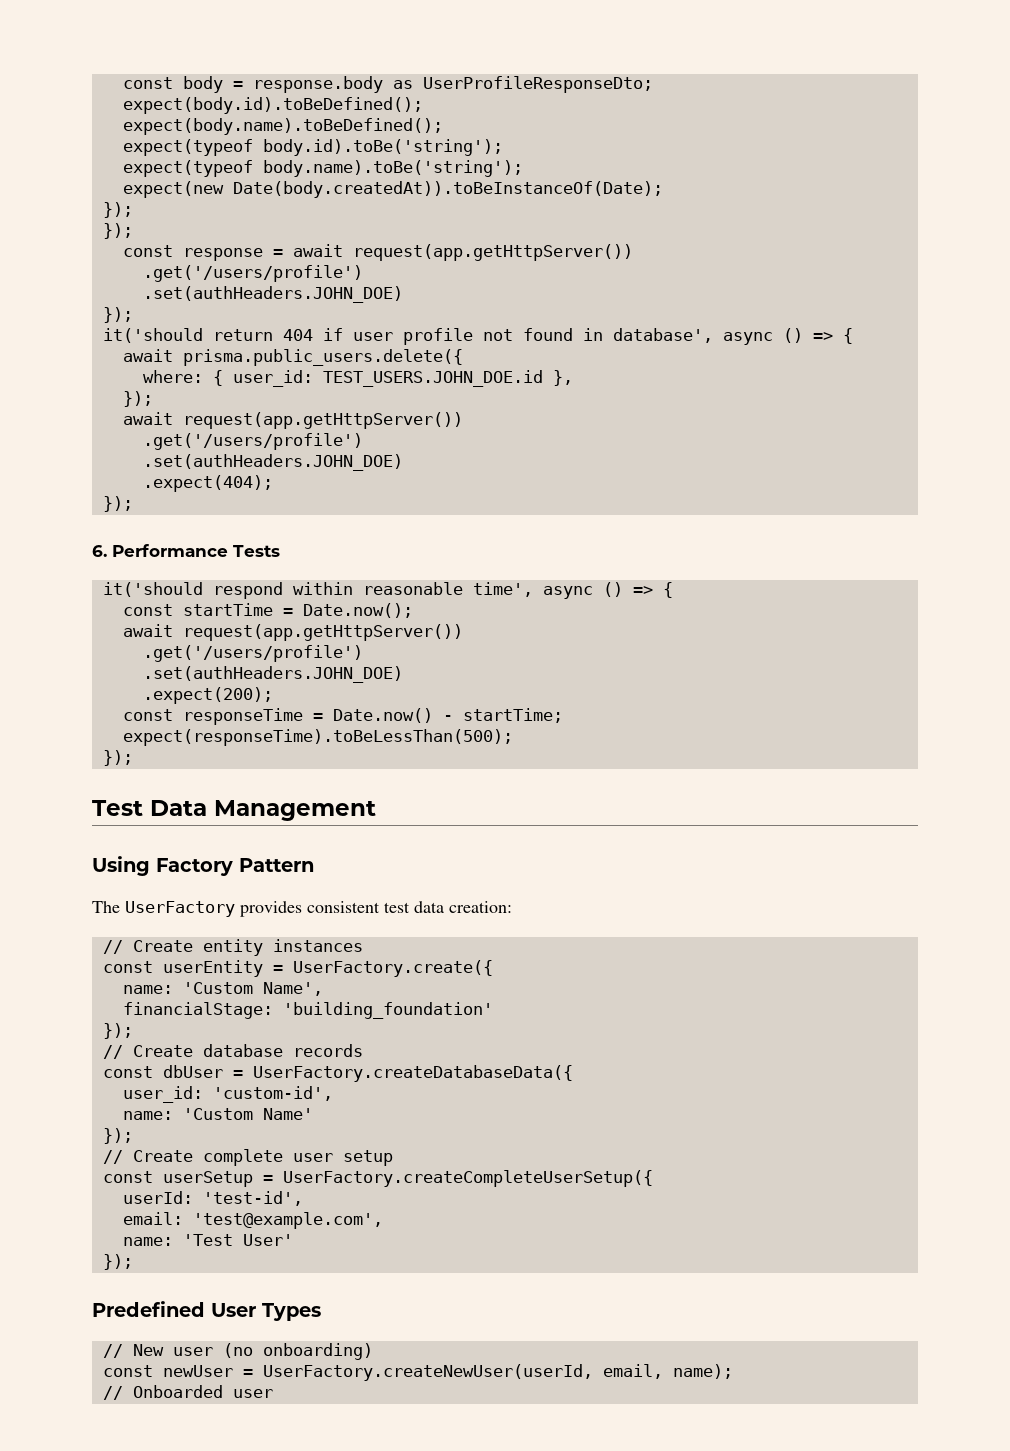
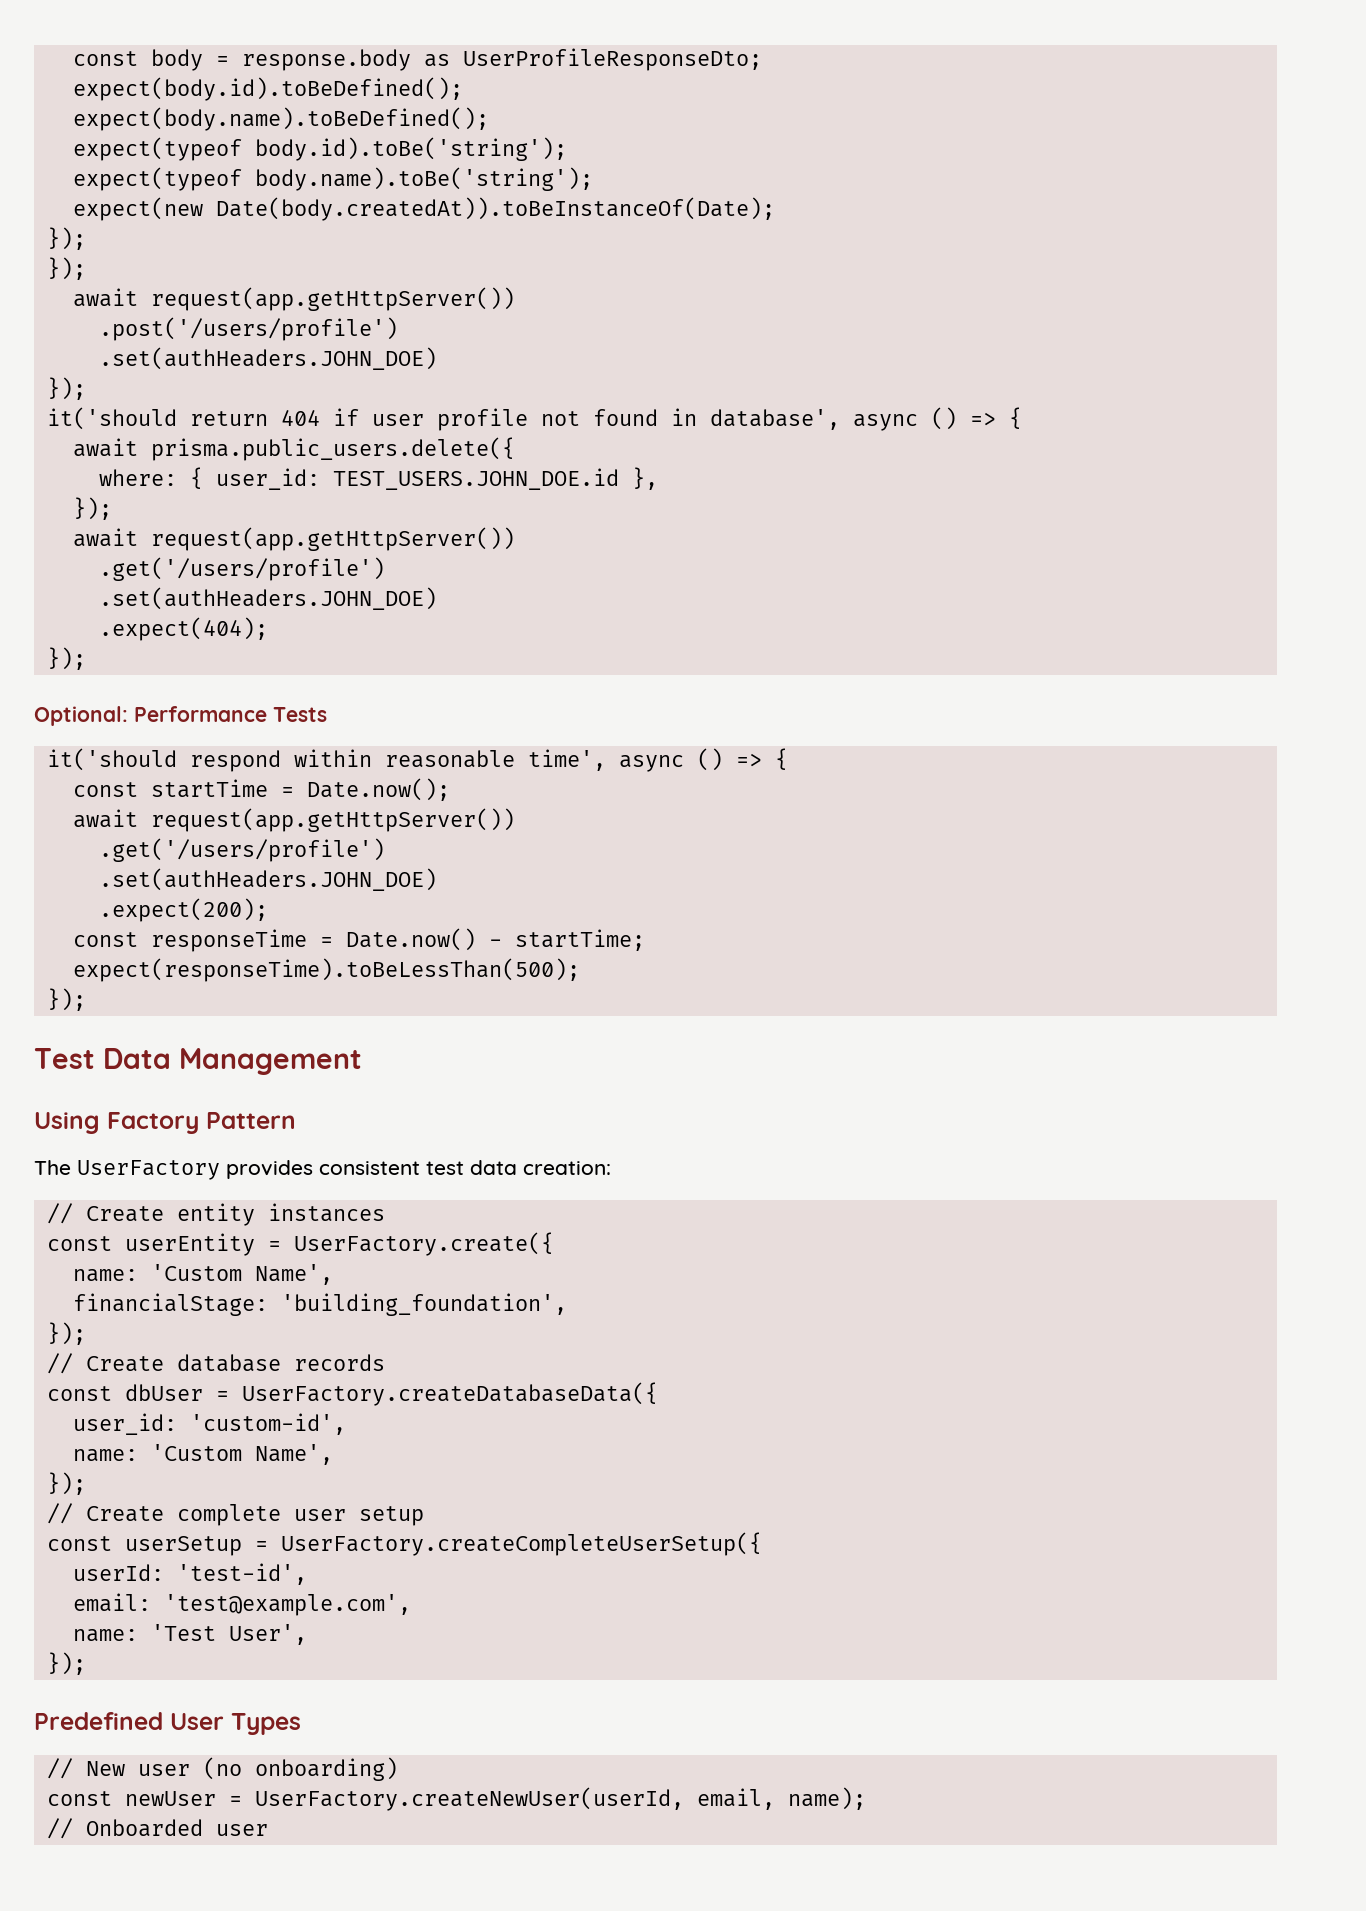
[122,244,633,261] [142,265,363,282] const response = await request(app.getHttpServer()) // .get('/users/profile') -> [72,287,515,311] [98,317,398,341] await request(app.getHttpServer()) // .post('/users/profile')
[92,545,107,557] 6. -> [34,706,128,726] Optional:
[282,1002,493,1019] 'building_foundation' -> [280,1293,567,1316] 'building_foundation',
[262,1108,313,1120] Name' -> [254,1444,333,1465] Name',
[242,1234,293,1246] User' -> [228,1624,307,1645] User',

